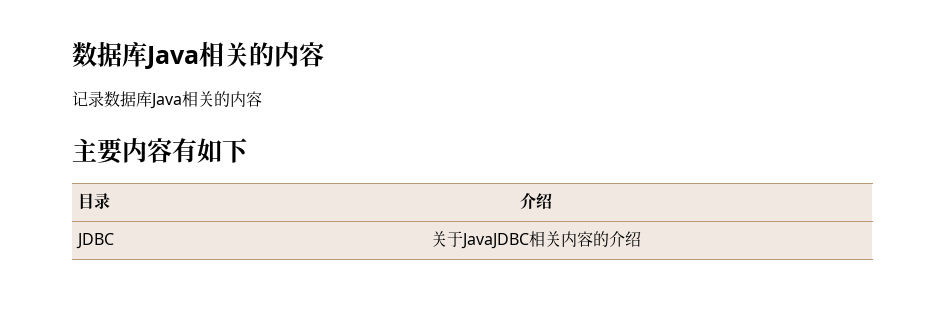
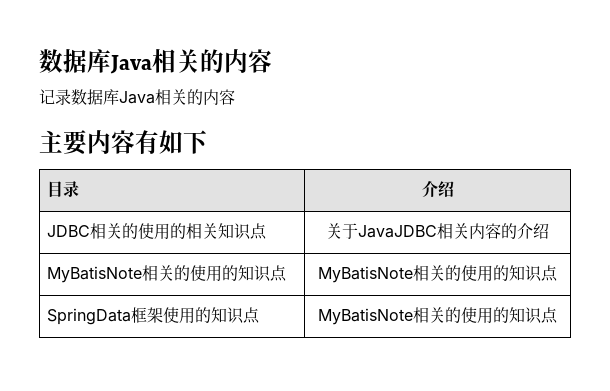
(115, 241) none -> [89,223,267,240] 相关的使用的相关知识点
(641, 239) none -> [46,265,287,283] [318,265,558,283] [46,307,260,325] [318,307,558,325] // MyBatisNote相关的使用的知识点 | MyBatisNote相关的使用的知识点 // SpringData框架使用的知识点 | MyBatisNote相关的使用的知识点

